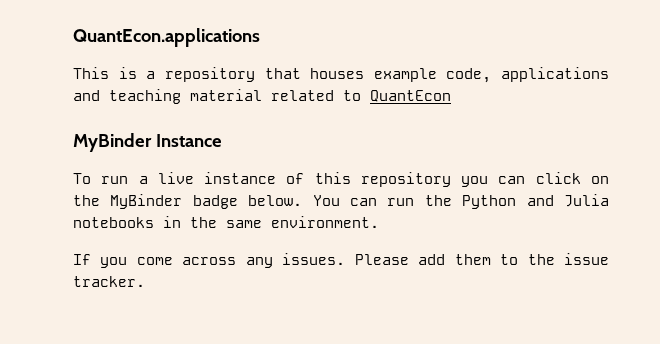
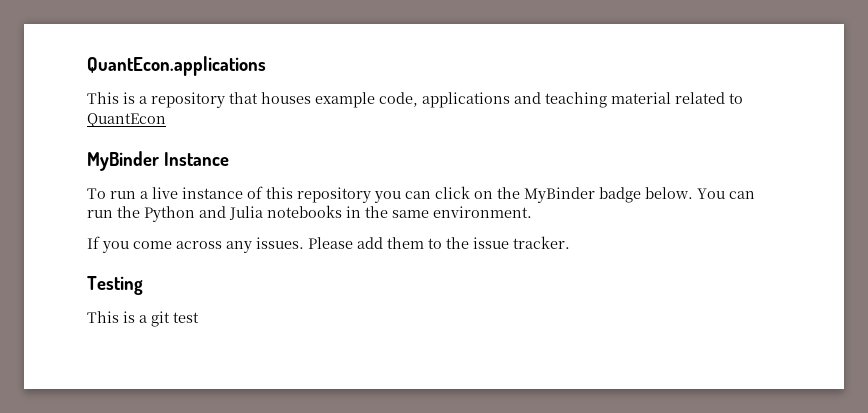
(145, 281) none -> [87,276,143,295] [87,311,199,327] // Testing // This is a git test

